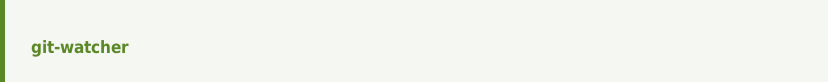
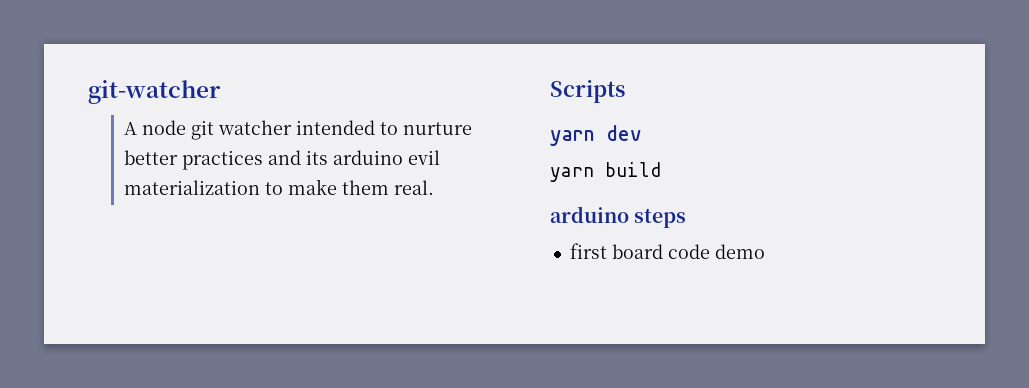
(129, 48) none -> [123,120,472,140] [123,150,440,170] [123,179,434,195] [550,79,625,103] [550,125,642,146] [550,162,661,182] [550,206,687,228] [569,243,765,259] // A node git watcher intended to nurture better practices and its arduino evil materialization to make them real. // Scripts // yarn dev // yarn build // arduino steps // first board code demo

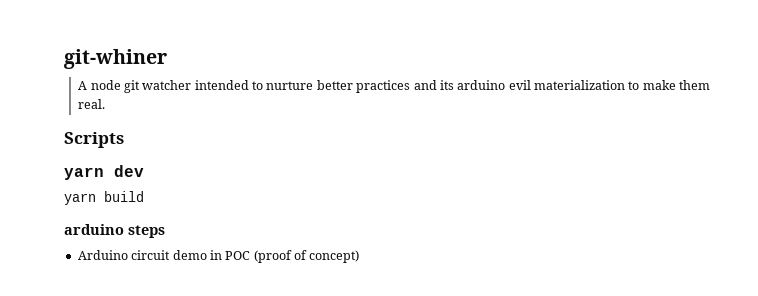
[88,80,221,104] git-watcher -> [64,49,167,69] git-whiner
[569,243,765,259] first board code demo -> [77,250,360,263] Arduino circuit demo in POC (proof of concept)

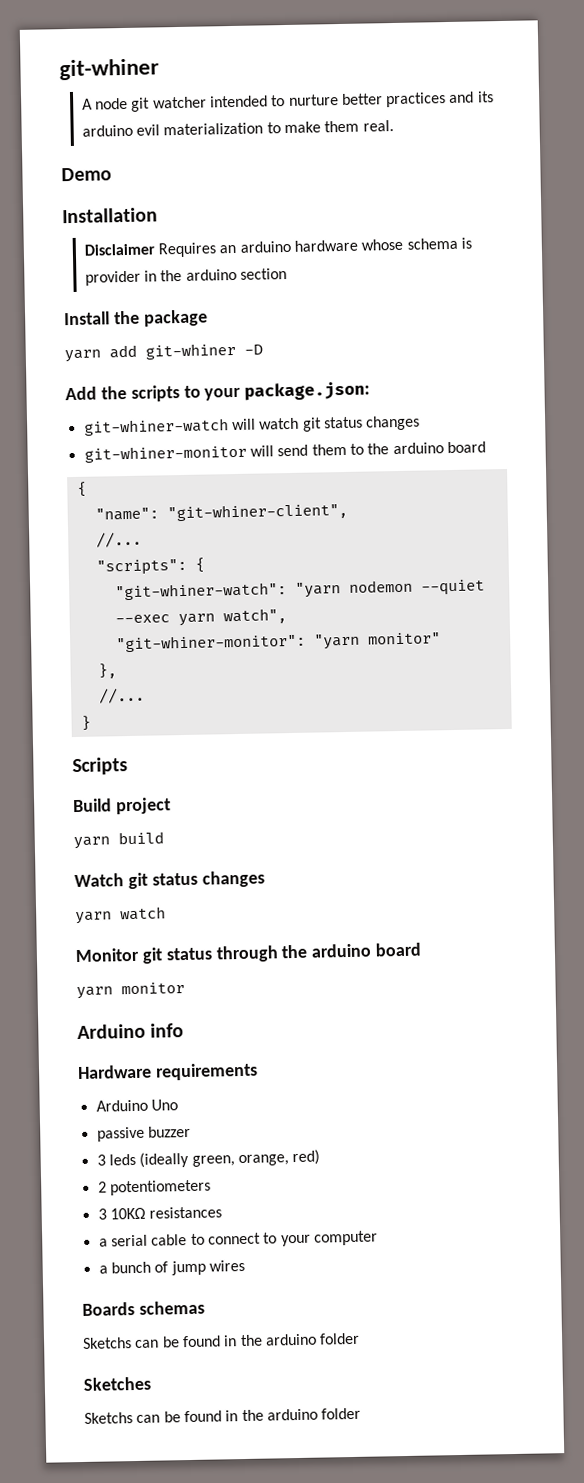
(106, 104) none -> [61,167,112,182] [62,207,158,224] [83,237,472,258] [84,268,287,286] [64,309,208,327] [64,342,263,363] [65,381,371,402] [83,415,421,436] [83,441,486,463] [76,481,87,497] [94,502,348,522] [95,531,142,548] [95,557,205,576] [114,579,485,601] [114,608,287,627] [115,632,441,653] [97,663,117,679] [97,687,145,704] [80,715,91,731] // Demo // Installation // Disclaimer Requires an arduino hardware whose schema is provider in the arduino section // Install the package // yarn add git-whiner -D // Add the scripts to your package.json: // git-whiner-watch will watch git status changes // git-whiner-monitor will send them to the arduino board // { // "name": "git-whiner-client", // //... // "scripts": { // "git-whiner-watch": "yarn nodemon --quiet --exec yarn watch", // "git-whiner-monitor": "yarn monitor" // }, // //... // }
[64,165,144,180] yarn dev -> [73,797,171,815] Build project
[64,224,165,238] [77,250,360,263] arduino steps // Arduino circuit demo in POC (proof of concept) -> [74,870,265,890] [75,906,166,925] [75,942,422,964] [76,982,185,1000] [77,1023,185,1040] [77,1062,258,1081] [95,1099,178,1112] [96,1125,191,1142] [96,1149,321,1168] [97,1179,211,1196] [97,1206,223,1220] [98,1230,378,1247] [98,1259,245,1276] [82,1300,205,1316] [82,1332,361,1349] [83,1376,151,1391] [84,1407,362,1424] Watch git status changes // yarn watch // Monitor git status through the arduino board // yarn monitor // Arduino info // Hardware requirements // Arduino Uno // passive buzzer // 3 leds (ideally green, orange, red) // 2 potentiometers // 3 10KΩ resistances // a serial cable to connect to your computer // a bunch of jump wires // Boards schemas // Sketchs can be found in the arduino folder // Sketches // Sketchs can be found in the arduino folder

